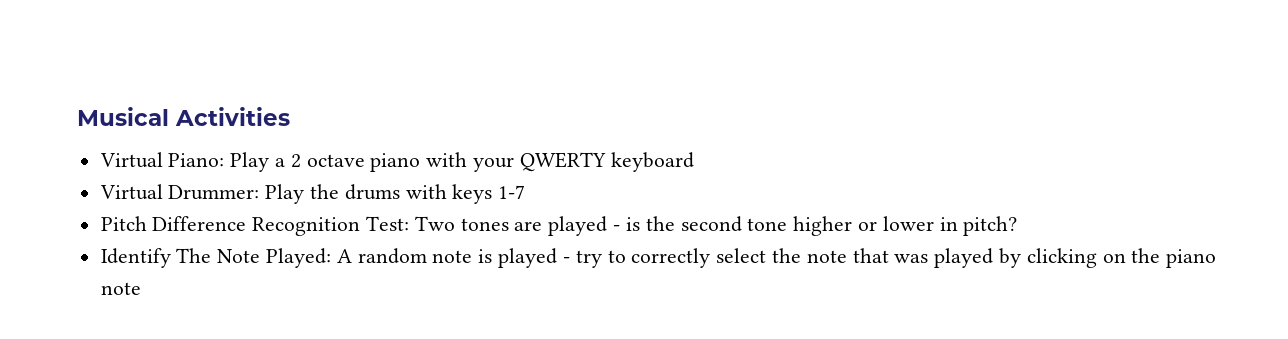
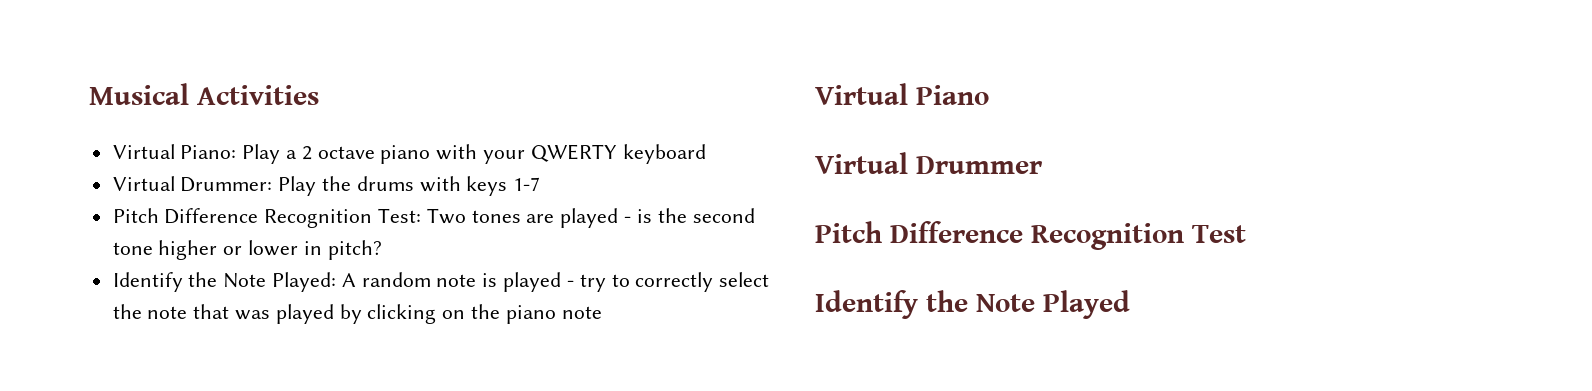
[176,248,212,263] The -> [188,272,218,287] the
(141, 288) none -> [815,83,989,105] [815,152,1042,174] [815,221,1246,250] [815,290,1130,319] // Virtual Piano // Virtual Drummer // Pitch Difference Recognition Test // Identify the Note Played

